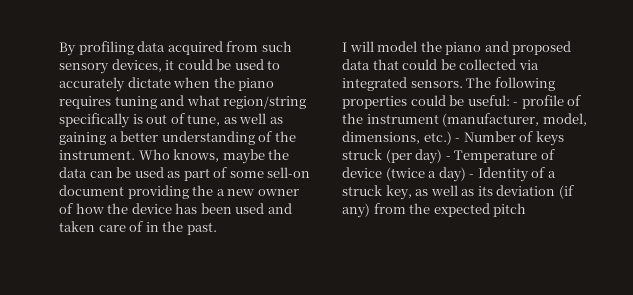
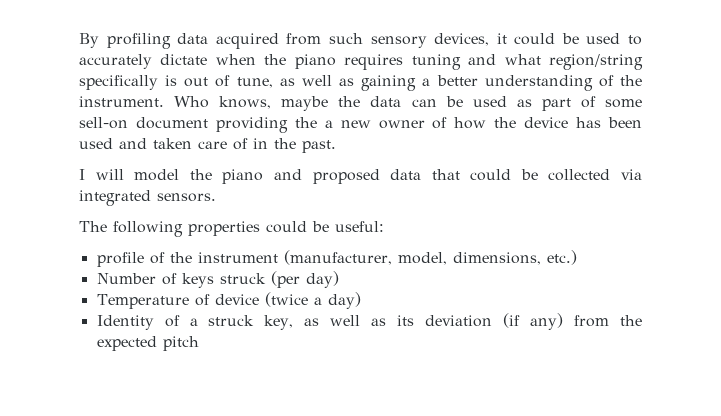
(463, 84) none -> (216, 197) //
[513,102,519,106] - -> (384, 226) //
[455,138,461,142] - -> (577, 257) //
[445,156,451,160] - -> (339, 279) //
[469,174,475,178] - -> (361, 300) //

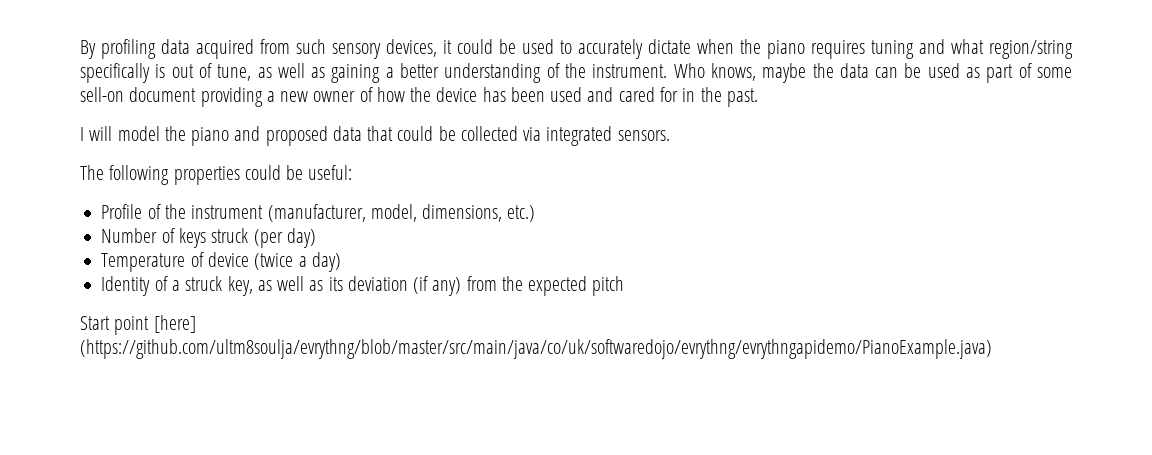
[294,117,317,128] the -> (263, 97) none
[153,138,248,150] taken care of -> [618,87,678,102] cared for
[96,252,144,267] profile -> [101,204,143,219] Profile
(199, 343) none -> [80,315,196,335] [80,339,992,359] // Start point [here] (https://github.com/ultm8soulja/evrythng/blob/master/src/main/java/co/uk/softwaredojo/evrythng/evrythngapidemo/PianoExample.java)

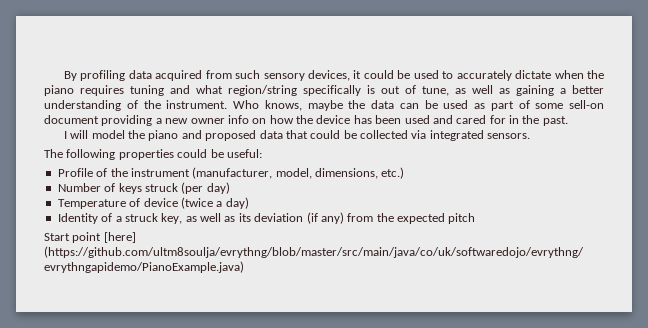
[359,87,373,102] of -> [227,115,267,124] info on

